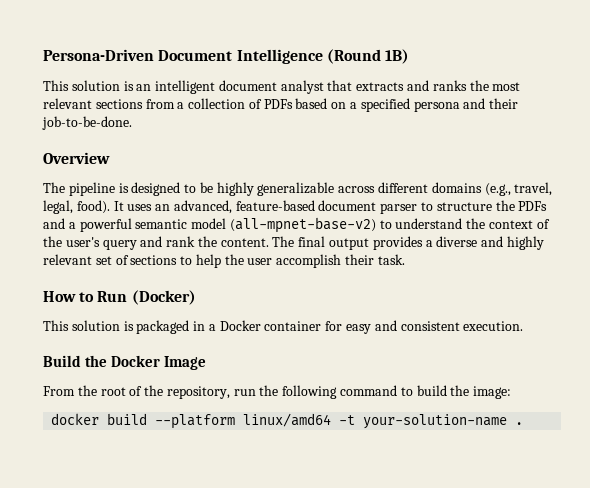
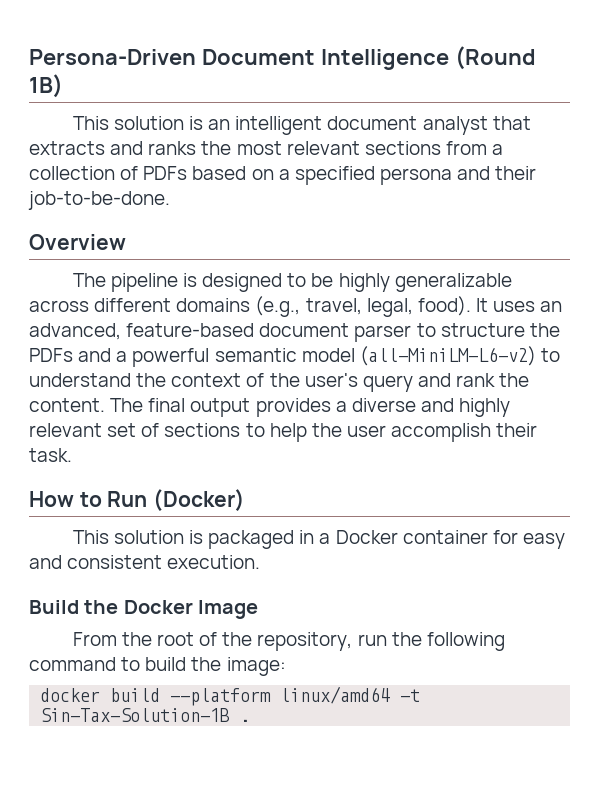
[229,217,376,233] (all-mpnet-base-v2) -> [359,346,536,366] (all-MiniLM-L6-v2)
[363,414,508,429] your-solution-name -> [40,708,231,722] Sin-Tax-Solution-1B

